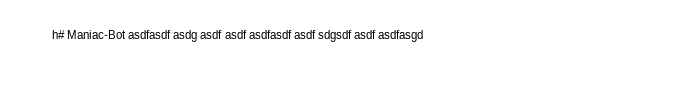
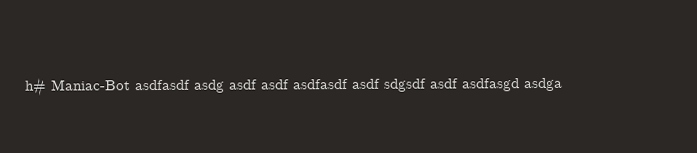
(424, 36) none -> [524,77,563,92] asdga

